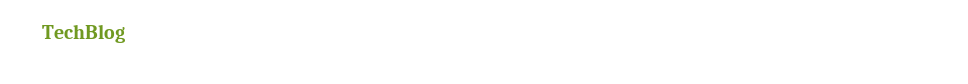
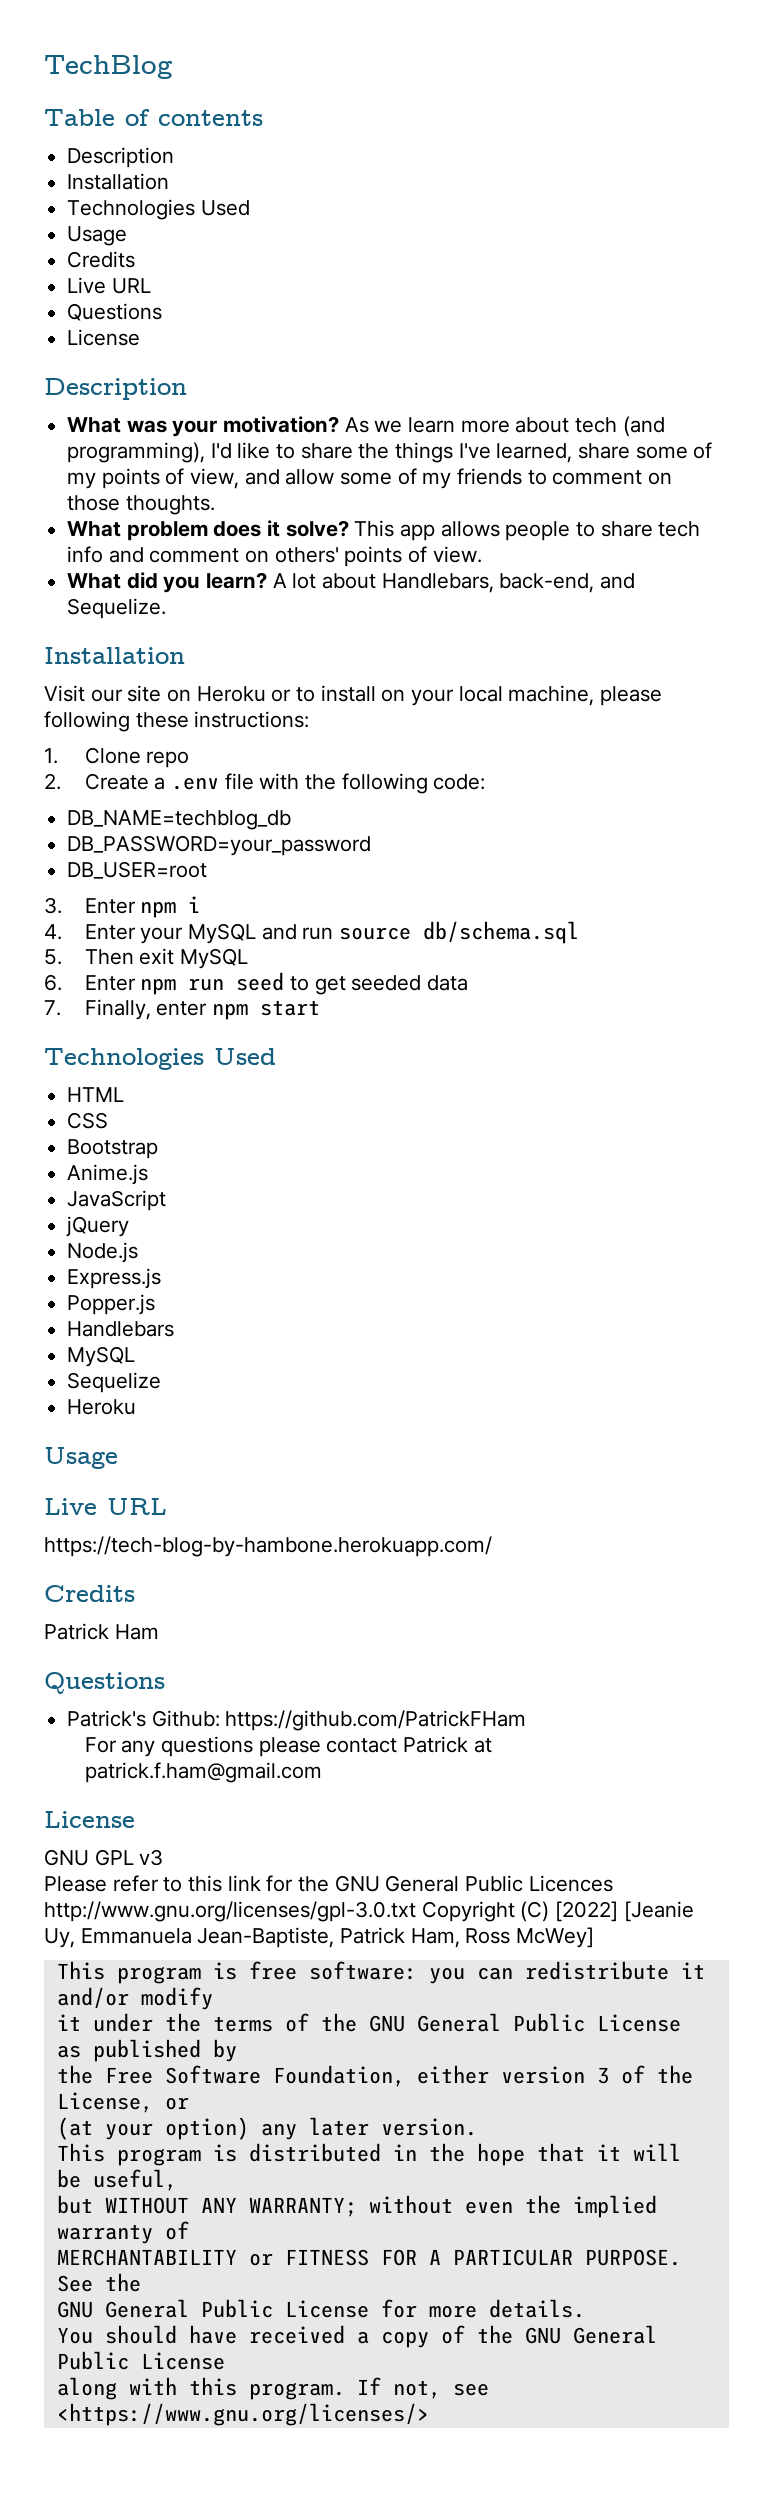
(125, 33) none -> [44,109,263,126] [67,147,175,168] [67,173,170,190] [67,199,250,220] [67,226,128,246] [67,251,136,268] [67,277,151,294] [67,303,163,321] [67,329,141,346] [44,378,187,400] [67,416,665,437] [67,442,713,463] [67,468,673,489] [67,495,215,515] [67,520,701,541] [67,546,482,567] [67,572,636,593] [67,598,167,619] [44,647,185,664] [44,685,663,706] [44,711,310,732] [44,747,190,768] [44,773,486,794] [67,810,292,830] [67,835,372,856] [67,861,208,879] [44,896,201,918] [44,921,579,944] [44,948,248,969] [44,972,468,995] [44,999,320,1020] [44,1048,276,1070] [67,1087,125,1102] [67,1112,109,1129] [67,1139,159,1159] [67,1164,149,1185] [67,1190,167,1211] [66,1216,130,1237] [67,1242,139,1263] [67,1268,162,1289] [67,1294,156,1315] [67,1321,175,1337] [67,1346,136,1367] [67,1372,162,1393] [67,1399,137,1415] [44,1447,118,1469] [44,1498,167,1515] [44,1536,492,1557] [44,1585,135,1602] [44,1623,159,1640] [44,1672,165,1694] [67,1710,527,1731] [84,1736,492,1757] [84,1762,322,1783] [44,1811,135,1828] [44,1849,164,1866] [44,1875,613,1892] [44,1901,694,1922] [44,1927,595,1948] [56,1961,705,1984] [56,1987,213,2010] [56,2013,681,2032] [56,2039,237,2062] [56,2065,693,2087] [56,2092,189,2113] [56,2117,477,2140] [56,2143,681,2166] [56,2169,177,2191] [56,2195,657,2218] [56,2221,189,2244] [56,2249,681,2266] [56,2273,141,2292] [56,2299,585,2318] [56,2325,657,2348] [56,2351,225,2370] [56,2377,489,2400] [56,2403,429,2426] // Table of contents // Description // Installation // Technologies Used // Usage // Credits // Live URL // Questions // License // Description // What was your motivation? As we learn more about tech (and programming), I'd like to share the things I've learned, share some of my points of view, and allow some of my friends to comment on those thoughts. // What problem does it solve? This app allows people to share tech info and comment on others' points of view. // What did you learn? A lot about Handlebars, back-end, and Sequelize. // Installation // Visit our site on Heroku or to install on your local machine, please following these instructions: // 1. Clone repo // 2. Create a .env file with the following code: // DB_NAME=techblog_db // DB_PASSWORD=your_password // DB_USER=root // 3. Enter npm i // 4. Enter your MySQL and run source db/schema.sql // 5. Then exit MySQL // 6. Enter npm run seed to get seeded data // 7. Finally, enter npm start // Technologies Used // HTML // CSS // Bootstrap // Anime.js // JavaScript // jQuery // Node.js // Express.js // Popper.js // Handlebars // MySQL // Sequelize // Heroku // Usage // Live URL // https://tech-blog-by-hambone.herokuapp.com/ // Credits // Patrick Ham // Questions // Patrick's Github: https://github.com/PatrickFHam // For any questions please contact Patrick at patrick.f.ham@gmail.com // License // GNU GPL v3 // Please refer to this link for the GNU General Public Licences http://www.gnu.org/licenses/gpl-3.0.txt Copyright (C) [2022] [Jeanie Uy, Emmanuela Jean-Baptiste, Patrick Ham, Ross McWey] // This program is free software: you can redistribute it and/or modify // it under the terms of the GNU General Public License as published by // the Free Software Foundation, either version 3 of the License, or // (at your option) any later version. // This program is distributed in the hope that it will be useful, // but WITHOUT ANY WARRANTY; without even the implied warranty of // MERCHANTABILITY or FITNESS FOR A PARTICULAR PURPOSE. See the // GNU General Public License for more details. // You should have received a copy of the GNU General Public License // along with this program. If not, see <https://www.gnu.org/licenses/>

